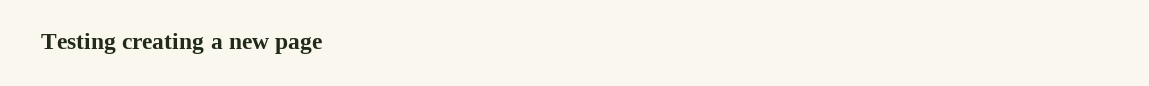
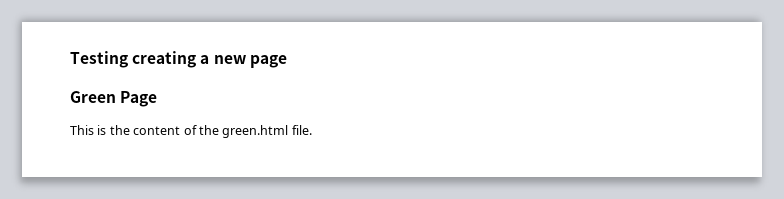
(323, 45) none -> [70,91,158,107] [70,125,312,138] // Green Page // This is the content of the green.html file.

